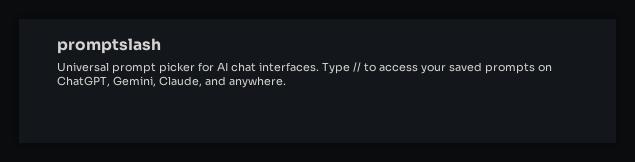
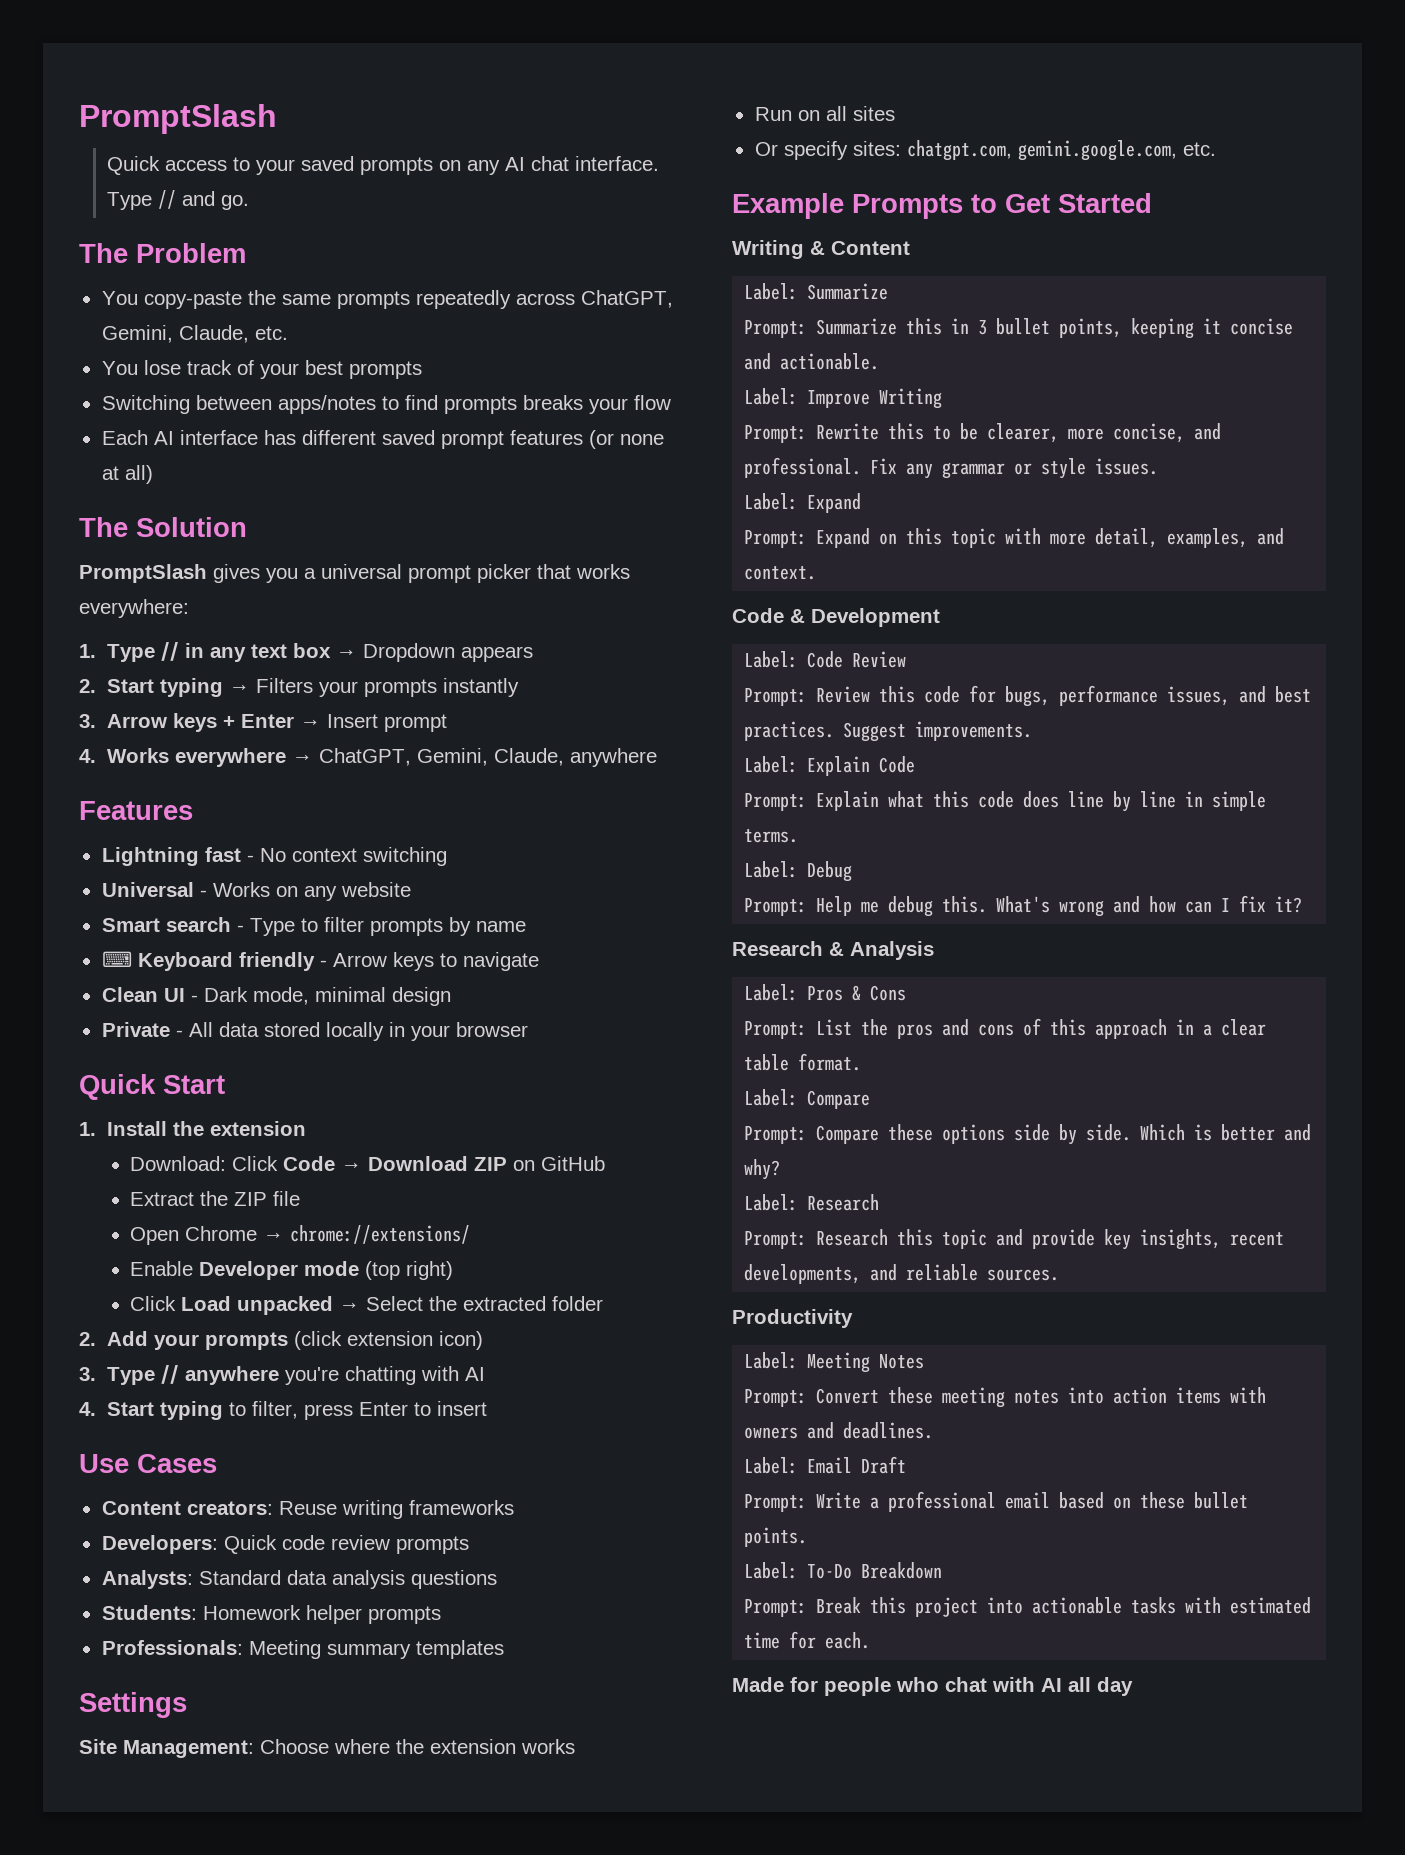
[57,38,161,54] [57,62,552,74] [57,76,286,88] promptslash // Universal prompt picker for AI chat interfaces. Type // to access your saved prompts on ChatGPT, Gemini, Claude, and anywhere. -> [79,104,277,134] [107,156,660,175] [107,190,250,210] [79,243,246,263] [101,290,673,309] [101,325,288,343] [101,360,422,379] [101,395,671,414] [101,430,664,449] [101,465,153,484] [79,517,247,537] [79,564,630,583] [79,599,189,618] [79,642,534,662] [79,678,520,697] [79,713,448,732] [79,748,658,767] [79,801,193,820] [101,847,447,866] [101,882,411,901] [101,917,526,936] [101,951,539,971] [101,987,451,1006] [101,1022,528,1041] [79,1074,225,1100] [79,1121,307,1136] [129,1156,605,1171] [129,1191,300,1206] [129,1225,470,1245] [129,1261,453,1280] [129,1296,603,1315] [79,1331,484,1350] [79,1365,486,1385] [79,1401,488,1420] [79,1454,217,1473] [101,1500,514,1519] [101,1535,469,1554] [101,1570,497,1589] [101,1605,441,1624] [101,1640,504,1659] [79,1692,187,1718] [79,1739,575,1758] [754,106,895,121] [754,140,1216,161] [732,193,1152,219] [732,240,910,259] [744,283,889,300] [744,318,1294,339] [744,353,880,370] [744,388,943,409] [744,423,1222,443] [744,457,1159,479] [744,493,862,513] [744,528,1285,548] [744,566,817,580] [732,608,940,627] [744,651,907,668] [744,685,1312,707] [744,721,1033,742] [744,756,916,776] [744,791,1267,812] [744,829,799,843] [744,861,853,882] [744,895,1303,917] [732,941,934,960] [744,984,907,1001] [744,1018,1267,1039] [744,1053,862,1071] [744,1089,871,1109] [744,1124,1312,1145] [744,1159,781,1180] [744,1194,880,1211] [744,1229,1285,1250] [744,1264,1060,1284] [732,1309,853,1328] [744,1352,925,1373] [744,1387,1267,1408] [744,1422,934,1439] [744,1456,907,1474] [744,1491,1249,1512] [744,1527,808,1547] [744,1562,943,1579] [744,1597,1312,1617] [744,1631,871,1649] [732,1677,1133,1696] PromptSlash // Quick access to your saved prompts on any AI chat interface. Type // and go. // The Problem // You copy-paste the same prompts repeatedly across ChatGPT, Gemini, Claude, etc. // You lose track of your best prompts // Switching between apps/notes to find prompts breaks your flow // Each AI interface has different saved prompt features (or none at all) // The Solution // PromptSlash gives you a universal prompt picker that works everywhere: // 1. Type // in any text box → Dropdown appears // 2. Start typing → Filters your prompts instantly // 3. Arrow keys + Enter → Insert prompt // 4. Works everywhere → ChatGPT, Gemini, Claude, anywhere // Features // Lightning fast - No context switching // Universal - Works on any website // Smart search - Type to filter prompts by name // ⌨ Keyboard friendly - Arrow keys to navigate // Clean UI - Dark mode, minimal design // Private - All data stored locally in your browser // Quick Start // 1. Install the extension // Download: Click Code → Download ZIP on GitHub // Extract the ZIP file // Open Chrome → chrome://extensions/ // Enable Developer mode (top right) // Click Load unpacked → Select the extracted folder // 2. Add your prompts (click extension icon) // 3. Type // anywhere you're chatting with AI // 4. Start typing to filter, press Enter to insert // Use Cases // Content creators: Reuse writing frameworks // Developers: Quick code review prompts // Analysts: Standard data analysis questions // Students: Homework helper prompts // Professionals: Meeting summary templates // Settings // Site Management: Choose where the extension works // Run on all sites // Or specify sites: chatgpt.com, gemini.google.com, etc. // Example Prompts to Get Started // Writing & Content // Label: Summarize // Prompt: Summarize this in 3 bullet points, keeping it concise and actionable. // Label: Improve Writing // Prompt: Rewrite this to be clearer, more concise, and professional. Fix any grammar or style issues. // Label: Expand // Prompt: Expand on this topic with more detail, examples, and context. // Code & Development // Label: Code Review // Prompt: Review this code for bugs, performance issues, and best practices. Suggest improvements. // Label: Explain Code // Prompt: Explain what this code does line by line in simple terms. // Label: Debug // Prompt: Help me debug this. What's wrong and how can I fix it? // Research & Analysis // Label: Pros & Cons // Prompt: List the pros and cons of this approach in a clear table format. // Label: Compare // Prompt: Compare these options side by side. Which is better and why? // Label: Research // Prompt: Research this topic and provide key insights, recent developments, and reliable sources. // Productivity // Label: Meeting Notes // Prompt: Convert these meeting notes into action items with owners and deadlines. // Label: Email Draft // Prompt: Write a professional email based on these bullet points. // Label: To-Do Breakdown // Prompt: Break this project into actionable tasks with estimated time for each. // Made for people who chat with AI all day

